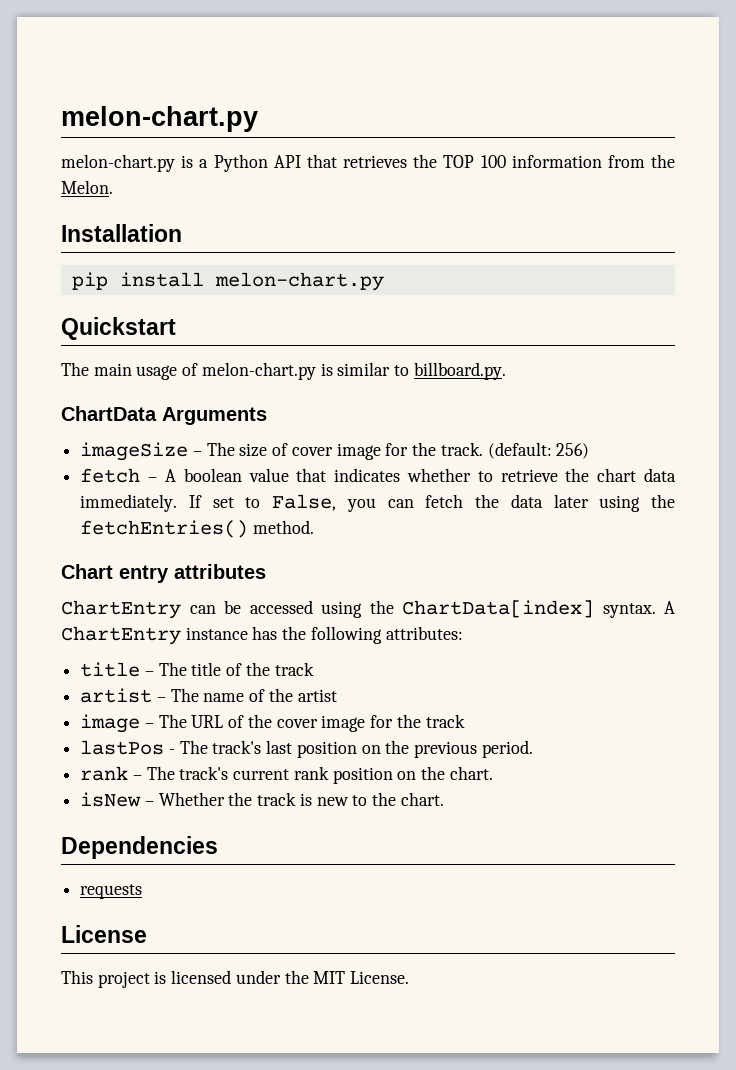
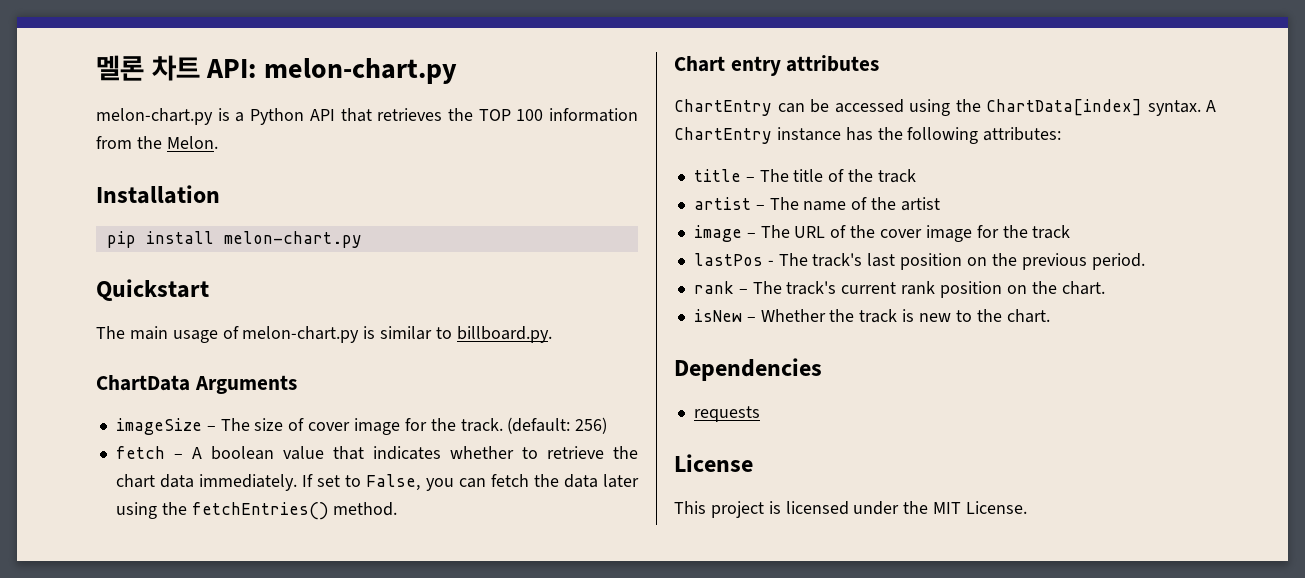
(61, 119) none -> [96,55,257,81] 멜론 차트 API:

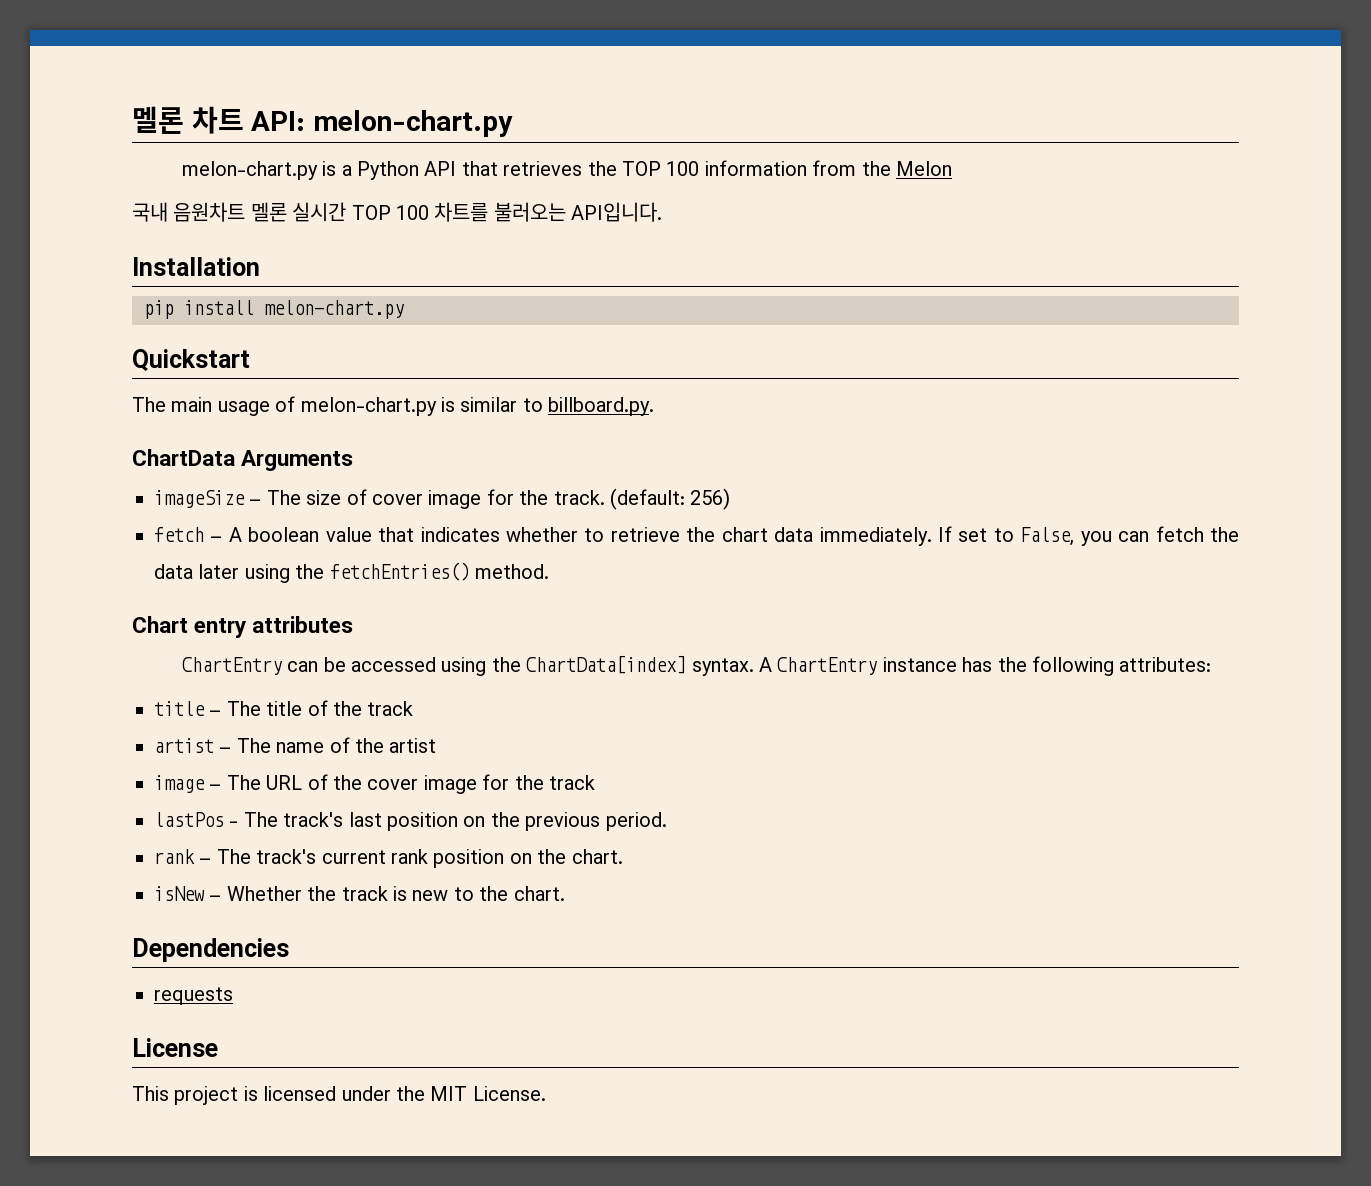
[166,136,218,149] Melon. -> [895,161,952,176] [132,202,663,222] Melon // 국내 음원차트 멜론 실시간 TOP 100 차트를 불러오는 API입니다.

